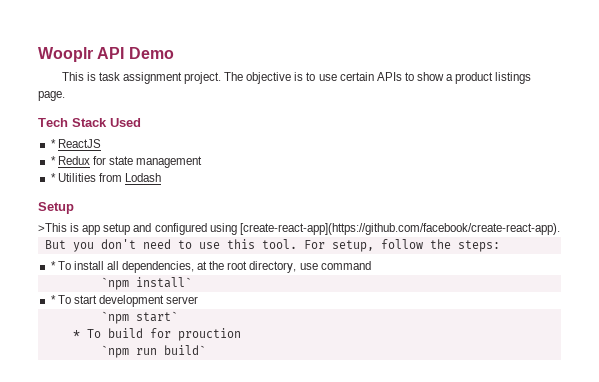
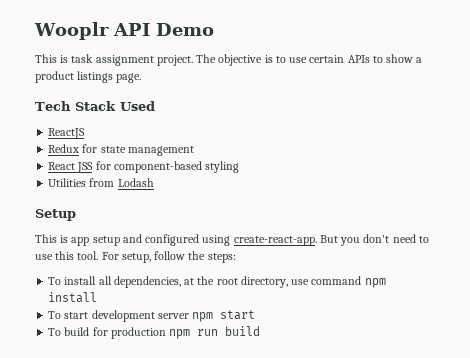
[50,139,56,148] * -> (155, 106) none
[50,156,56,165] * -> (86, 133) none
[50,173,56,182] * -> [48,161,240,173] React JSS for component-based styling //
[38,223,67,232] >This -> [35,234,57,243] This
[239,223,560,235] [create-react-app](https://github.com/facebook/create-react-app). // -> [233,236,317,246] create-react-app.
[50,261,56,270] * -> (236, 258) none
[100,277,192,290] [50,295,56,304] // `npm install` // * -> [364,278,386,288] [48,292,98,303] npm install //
[100,311,178,324] [72,328,241,341] [100,345,206,358] // `npm start` // * To build for prouction // `npm run build` -> [192,310,256,322] [48,326,261,339] npm start // To build for production npm run build

